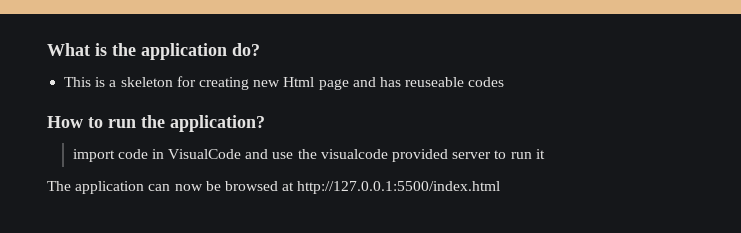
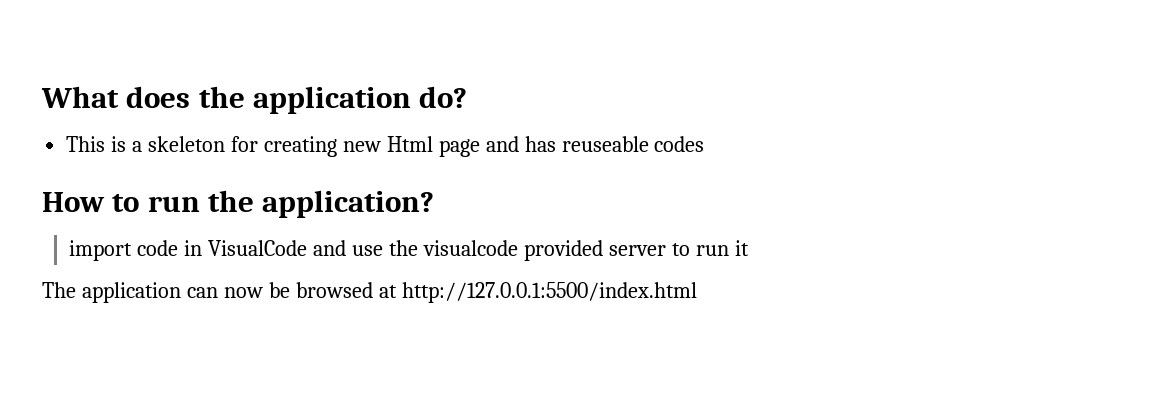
[95,43,107,56] is -> [126,86,191,108] does

